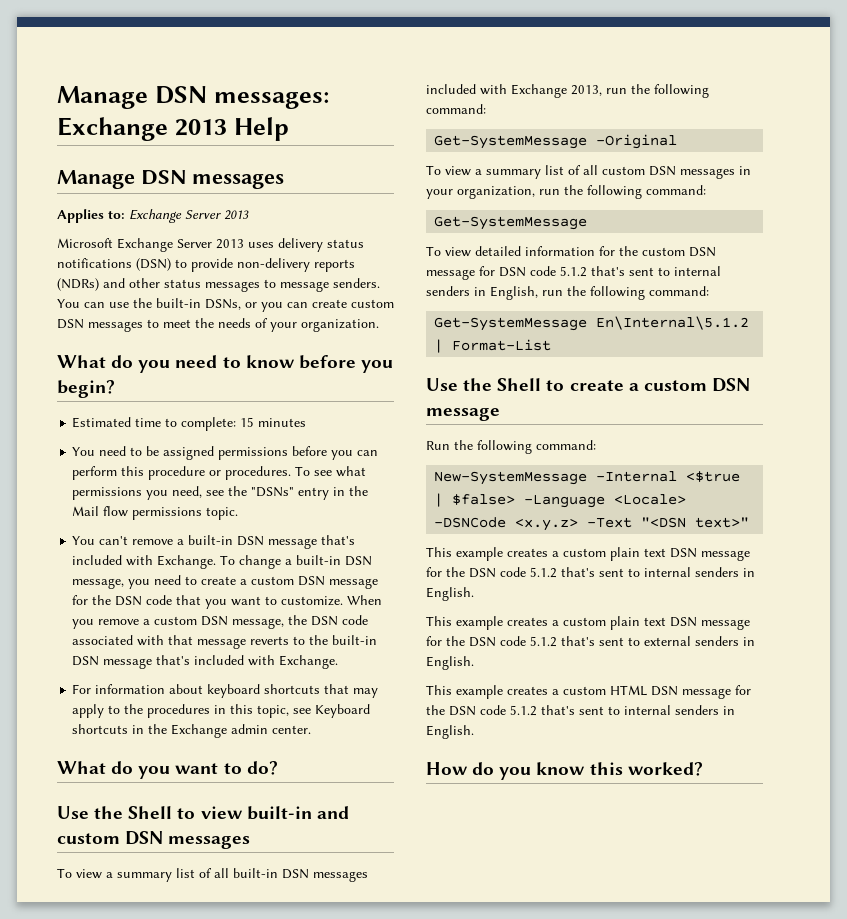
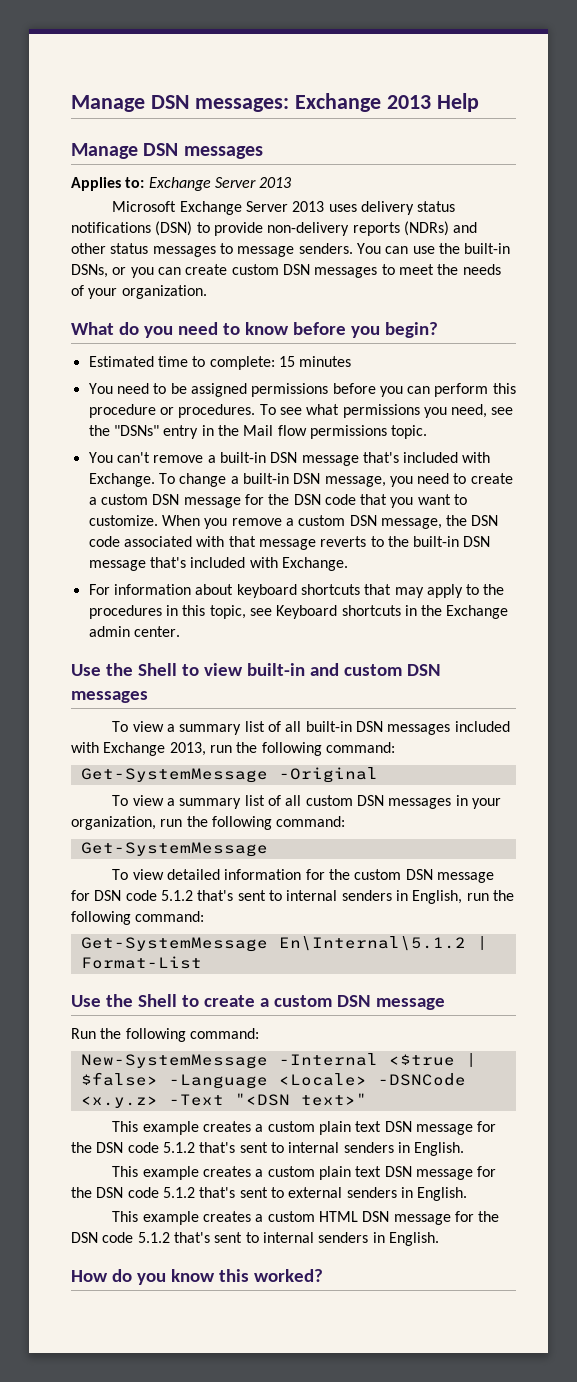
[57,761,278,779] // What do you want to do? -> (180, 631) none

